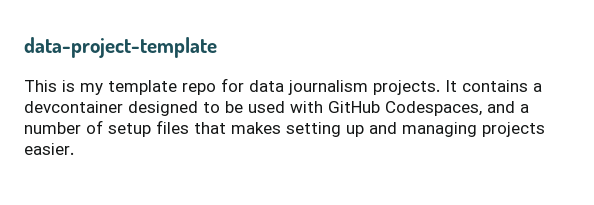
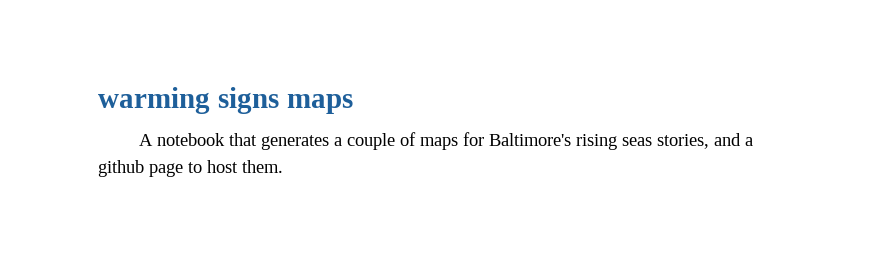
[24,37,217,58] [24,78,542,95] [24,101,529,116] [24,120,545,137] [24,143,74,155] data-project-template // This is my template repo for data journalism projects. It contains a devcontainer designed to be used with GitHub Codespaces, and a number of setup files that makes setting up and managing projects easier. -> [98,87,353,114] [138,132,753,150] [98,160,283,177] warming signs maps // A notebook that generates a couple of maps for Baltimore's rising seas stories, and a github page to host them.

